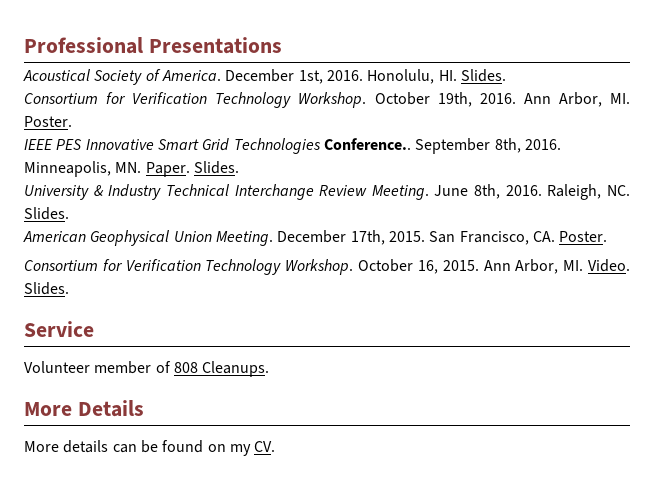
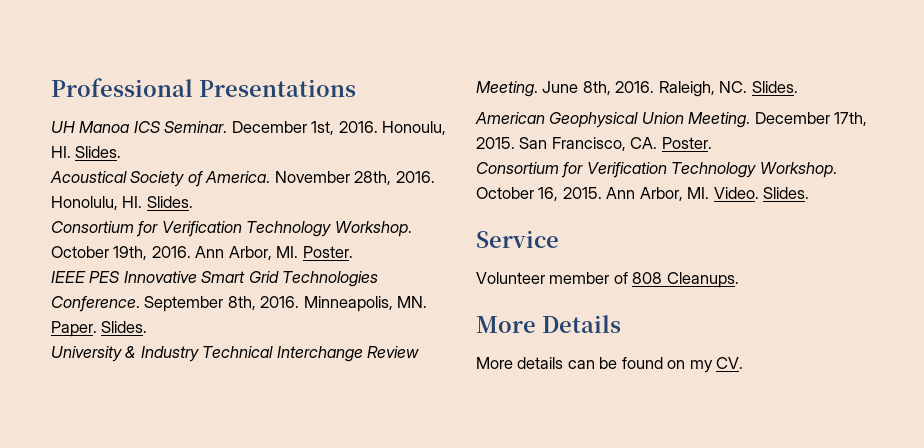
(282, 45) none -> [51,121,447,135] [51,146,122,158] // UH Manoa ICS Seminar. December 1st, 2016. Honoulu, HI. Slides.
[225,69,323,84] December 1st, -> [274,171,392,185] November 28th,
[323,138,411,150] Conference.. -> [51,296,140,312] Conference.

